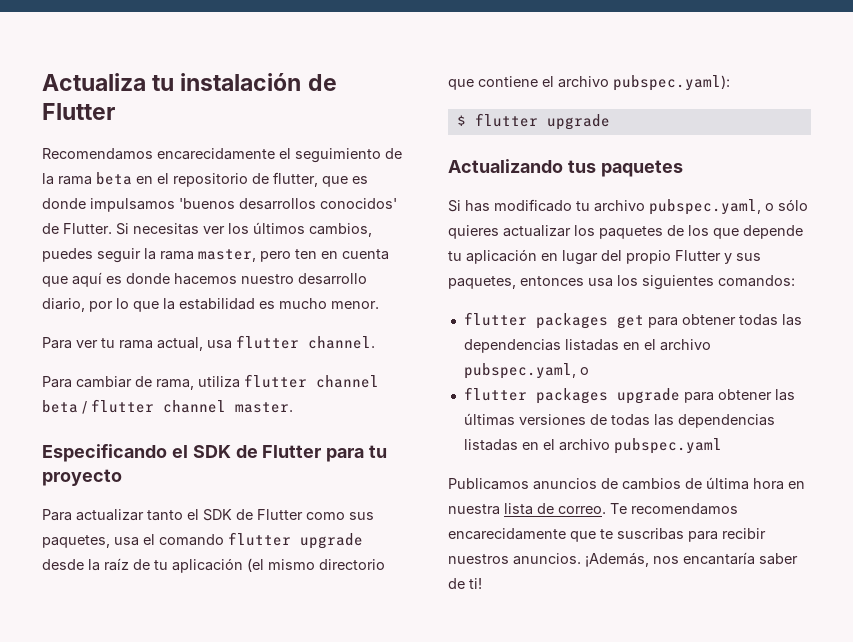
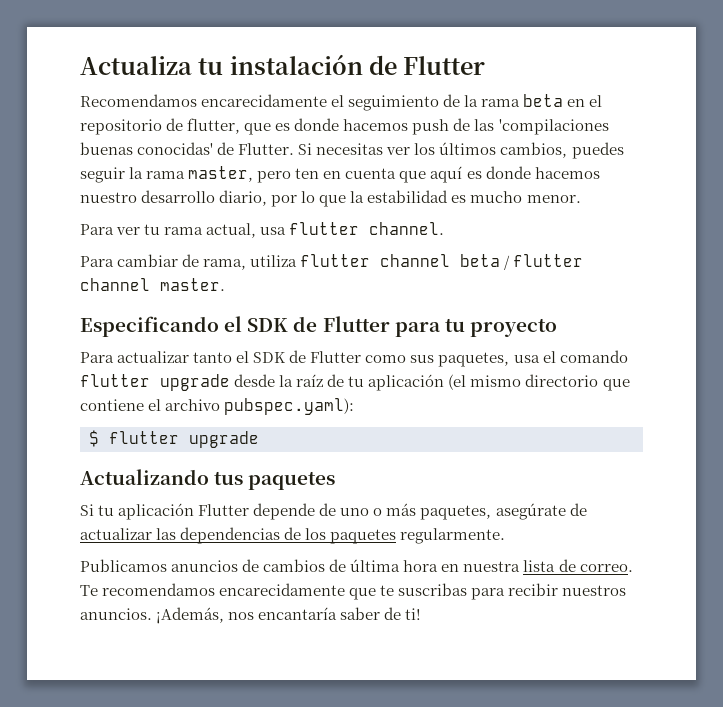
[90,198,397,212] impulsamos 'buenos desarrollos conocidos' -> [343,118,609,135] [80,142,214,155] hacemos push de las 'compilaciones buenas conocidas'
[465,199,808,215] [448,225,803,239] [448,249,761,265] [448,275,795,290] [463,312,802,329] [463,339,711,353] [463,363,589,379] [463,387,795,404] [463,413,775,428] [463,438,722,454] has modificado tu archivo pubspec.yaml, o sólo quieres actualizar los paquetes de los que depende tu aplicación en lugar del propio Flutter y sus paquetes, entonces usa los siguientes comandos: // flutter packages get para obtener todas las dependencias listadas en el archivo pubspec.yaml, o // flutter packages upgrade para obtener las últimas versiones de todas las dependencias listadas en el archivo pubspec.yaml -> [98,503,587,520] [80,527,506,544] tu aplicación Flutter depende de uno o más paquetes, asegúrate de actualizar las dependencias de los paquetes regularmente.

